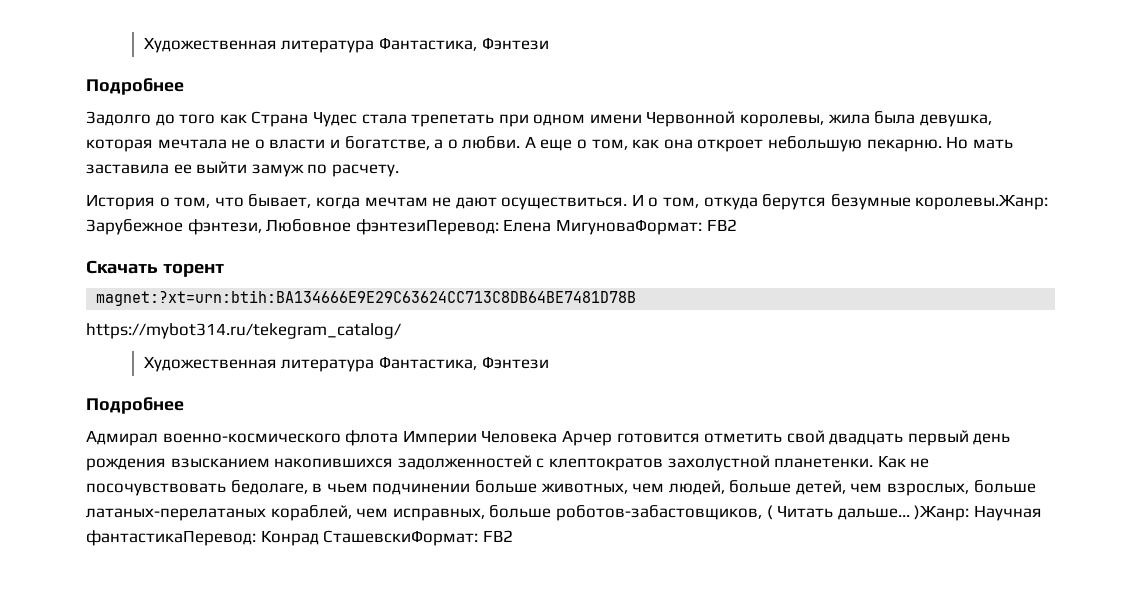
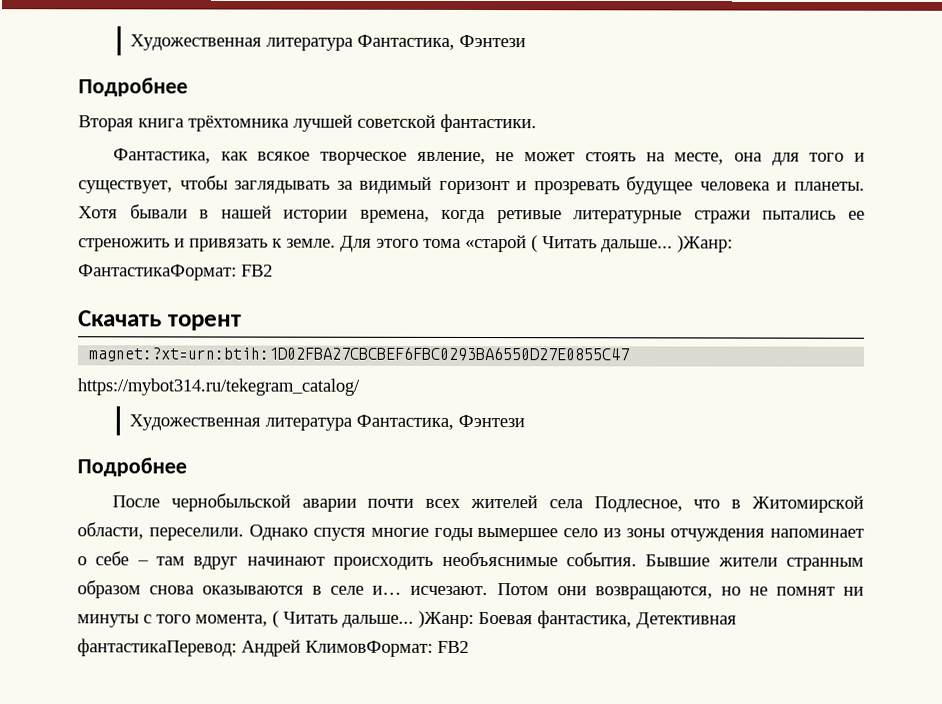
[143,37,549,53] [86,78,184,95] [86,111,992,127] [86,136,1013,152] [86,161,399,177] [86,194,1049,210] [86,219,702,235] Художественная литература Фантастика, Фэнтези // Подробнее // Задолго до того как Страна Чудес стала трепетать при одном имени Червонной королевы, жила была девушка, которая мечтала не о власти и богатстве, а о любви. А еще о том, как она откроет небольшую пекарню. Но мать заставила ее выйти замуж по расчету. // История о том, что бывает, когда мечтам не дают осуществиться. И о том, откуда берутся безумные королевы.Жанр: Зарубежное фэнтези, Любовное фэнтезиПеревод: Елена МигуноваФормат: -> [130,34,527,51] [78,77,188,97] [78,113,537,133] [112,148,866,166] [78,175,865,195] [78,204,865,224] [78,234,733,253] [78,264,237,281] Художественная литература Фантастика, Фэнтези // Подробнее // Вторая книга трёхтомника лучшей советской фантастики. // Фантастика, как всякое творческое явление, не может стоять на месте, она для того и существует, чтобы заглядывать за видимый горизонт и прозревать будущее человека и планеты. Хотя бывали в нашей истории времена, когда ретивые литературные стражи пытались ее стреножить и привязать к земле. Для этого тома «старой ( Читать дальше... )Жанр: ФантастикаФормат:
[96,290,637,306] magnet:?xt=urn:btih:BA134666E9E29C63624CC713C8DB64BE7481D78B -> [88,346,631,363] magnet:?xt=urn:btih:1D02FBA27CBCBEF6FBC0293BA6550D27E0855C47
[86,430,1011,446] [86,455,930,471] [86,480,1036,496] [86,505,1042,521] [86,530,479,546] Адмирал военно-космического флота Империи Человека Арчер готовится отметить свой двадцать первый день рождения взысканием накопившихся задолженностей с клептократов захолустной планетенки. Как не посочувствовать бедолаге, в чьем подчинении больше животных, чем людей, больше детей, чем взрослых, больше латаных-перелатаных кораблей, чем исправных, больше роботов-забастовщиков, ( Читать дальше... )Жанр: Научная фантастикаПеревод: Конрад СташевскиФормат: -> [111,493,865,513] [77,522,864,542] [77,551,865,571] [77,580,865,600] [77,610,737,629] [77,638,433,657] После чернобыльской аварии почти всех жителей села Подлесное, что в Житомирской области, переселили. Однако спустя многие годы вымершее село из зоны отчуждения напоминает о себе – там вдруг начинают происходить необъяснимые события. Бывшие жители странным образом снова оказываются в селе и… исчезают. Потом они возвращаются, но не помнят ни минуты с того момента, ( Читать дальше... )Жанр: Боевая фантастика, Детективная фантастикаПеревод: Андрей КлимовФормат:

